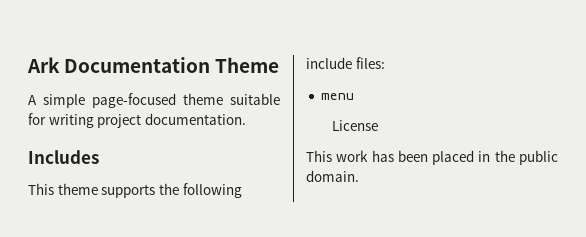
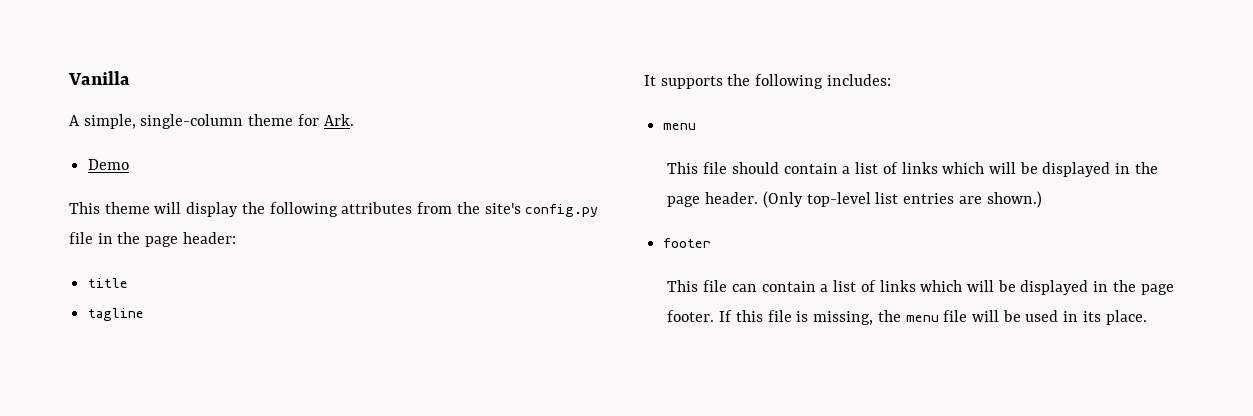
[27,57,280,73] [28,93,280,108] [28,113,246,128] [28,150,99,164] [28,183,98,195] Ark Documentation Theme // A simple page-focused theme suitable for writing project documentation. // Includes // This theme -> [68,71,130,85] [69,114,354,129] [88,159,130,170] [69,202,599,217] [69,232,236,247] [88,278,129,288] [88,308,145,321] [644,75,656,86] Vanilla // A simple, single-column theme for Ark. // Demo // This theme will display the following attributes from the site's config.py file in the page header: // title // tagline // It
[306,57,385,69] include files: -> [826,74,891,86] includes:
[331,120,378,131] [306,150,558,165] [306,170,359,182] License // This work has been placed in the public domain. -> [667,162,1158,177] [667,191,1042,208] [663,238,712,248] [667,280,1174,295] [667,310,1147,325] This file should contain a list of links which will be displayed in the page header. (Only top-level list entries are shown.) // footer // This file can contain a list of links which will be displayed in the page footer. If this file is missing, the menu file will be used in its place.

